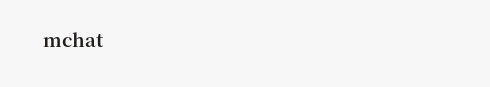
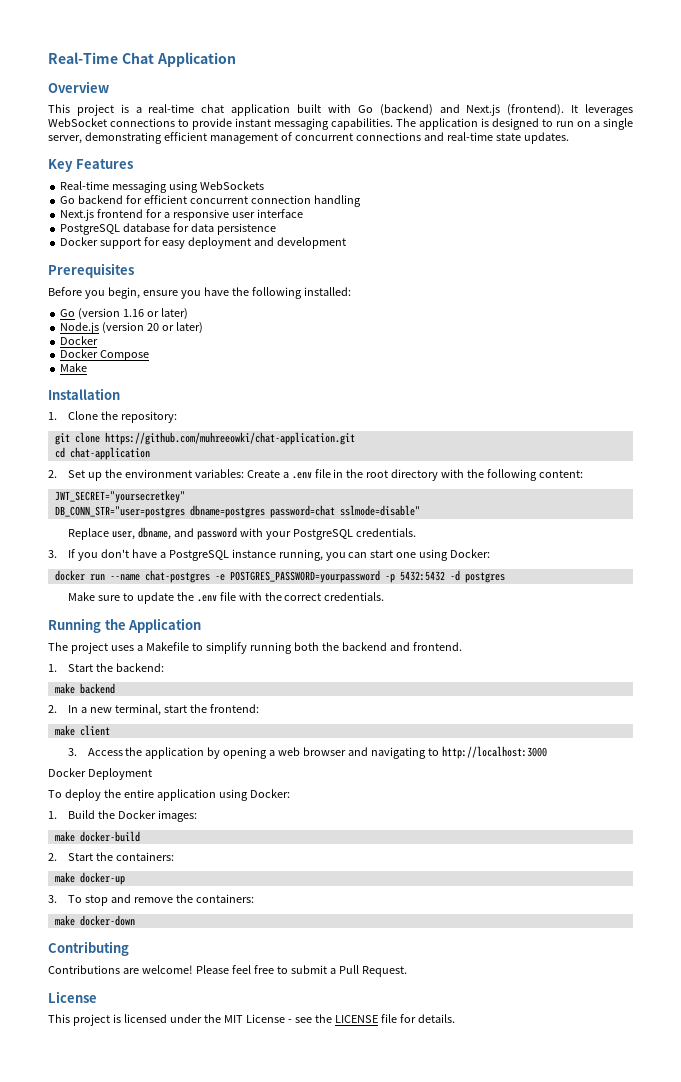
[43,32,104,47] mchat -> [48,52,236,67] [48,81,109,93] [48,104,634,116] [48,118,633,130] [48,132,569,144] [48,159,133,172] [60,181,265,193] [60,195,361,207] [60,209,303,221] [60,223,276,235] [60,237,346,249] [48,263,134,278] [48,287,351,299] [60,308,188,320] [60,322,203,334] [60,336,99,345] [60,349,150,361] [60,363,88,372] [48,388,120,400] [48,411,177,423] [54,432,355,445] [54,447,150,460] [48,469,584,481] [54,490,185,503] [54,505,420,518] [67,527,416,540] [48,549,491,561] [54,570,505,583] [67,592,385,604] [48,618,202,633] [48,642,462,654] [48,663,164,672] [54,683,115,694] [48,704,259,716] [54,725,110,736] [67,746,548,759] [48,768,152,780] [48,789,290,801] [48,810,197,822] [54,831,140,842] [48,852,174,861] [54,872,125,885] [48,894,254,906] [54,915,135,926] [48,941,129,956] [48,965,407,977] [48,991,97,1003] [48,1014,455,1026] Real-Time Chat Application // Overview // This project is a real-time chat application built with Go (backend) and Next.js (frontend). It leverages WebSocket connections to provide instant messaging capabilities. The application is designed to run on a single server, demonstrating efficient management of concurrent connections and real-time state updates. // Key Features // Real-time messaging using WebSockets // Go backend for efficient concurrent connection handling // Next.js frontend for a responsive user interface // PostgreSQL database for data persistence // Docker support for easy deployment and development // Prerequisites // Before you begin, ensure you have the following installed: // Go (version 1.16 or later) // Node.js (version 20 or later) // Docker // Docker Compose // Make // Installation // 1. Clone the repository: // git clone https://github.com/muhreeowki/chat-application.git // cd chat-application // 2. Set up the environment variables: Create a .env file in the root directory with the following content: // JWT_SECRET="yoursecretkey" // DB_CONN_STR="user=postgres dbname=postgres password=chat sslmode=disable" // Replace user, dbname, and password with your PostgreSQL credentials. // 3. If you don't have a PostgreSQL instance running, you can start one using Docker: // docker run --name chat-postgres -e POSTGRES_PASSWORD=yourpassword -p 5432:5432 -d postgres // Make sure to update the .env file with the correct credentials. // Running the Application // The project uses a Makefile to simplify running both the backend and frontend. // 1. Start the backend: // make backend // 2. In a new terminal, start the frontend: // make client // 3. Access the application by opening a web browser and navigating to http://localhost:3000 // Docker Deployment // To deploy the entire application using Docker: // 1. Build the Docker images: // make docker-build // 2. Start the containers: // make docker-up // 3. To stop and remove the containers: // make docker-down // Contributing // Contributions are welcome! Please feel free to submit a Pull Request. // License // This project is licensed under the MIT License - see the LICENSE file for details.

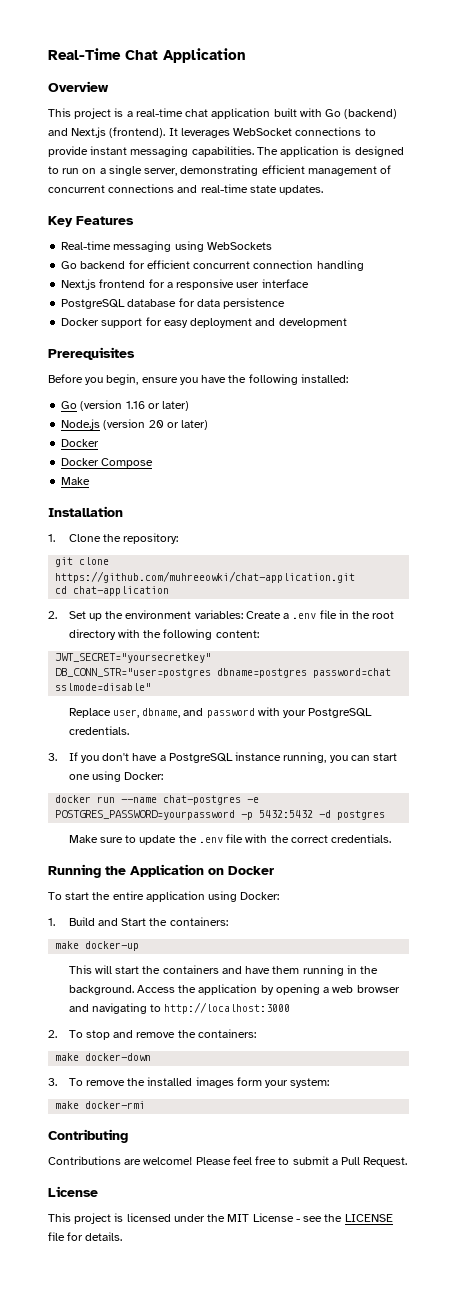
[48,642,462,654] [48,663,164,672] [54,683,115,694] [48,704,259,716] [54,725,110,736] [67,748,77,756] // The project uses a Makefile to simplify running both the backend and frontend. // 1. Start the backend: // make backend // 2. In a new terminal, start the frontend: // make client // 3. -> [208,866,274,875] [48,891,280,902] [48,917,228,926] [55,941,140,951] [68,965,379,976] [68,985,134,995] on Docker // To start the entire application using Docker: // 1. Build and Start the containers: // make docker-up // This will start the containers and have them running in the background.
[48,768,152,780] [48,789,290,801] [48,810,197,822] [54,831,140,842] [48,852,174,861] [54,872,125,885] [48,895,57,903] Docker Deployment // To deploy the entire application using Docker: // 1. Build the Docker images: // make docker-build // 2. Start the containers: // make docker-up // 3. -> [48,1030,57,1038] 2.
(135, 920) none -> [48,1077,330,1088] [55,1101,146,1109] // 3. To remove the installed images form your system: // make docker-rmi

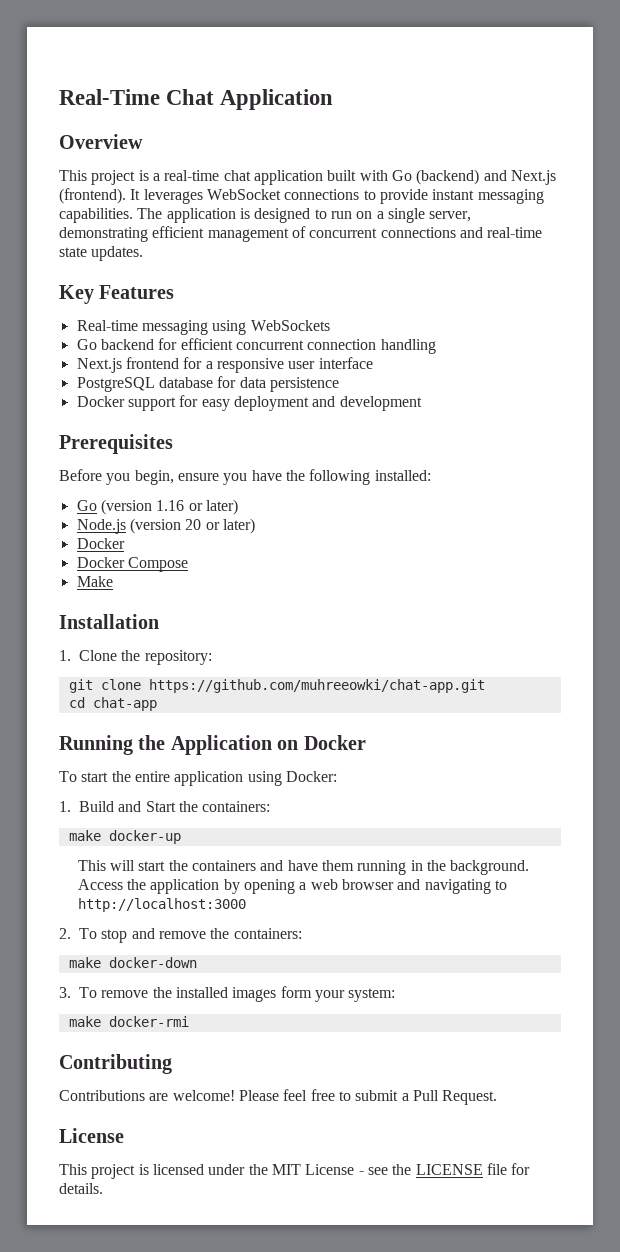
[55,571,356,583] https://github.com/muhreeowki/chat-application.git -> [148,679,485,693] https://github.com/muhreeowki/chat-app.git
[73,586,170,596] [48,610,395,621] [68,629,259,640] [55,653,212,663] [55,668,392,678] [55,683,152,691] [68,707,373,718] [68,726,129,735] [48,752,398,763] [68,771,164,782] [55,795,260,805] [55,810,386,820] [68,834,392,845] chat-application // 2. Set up the environment variables: Create a .env file in the root directory with the following content: // JWT_SECRET="yoursecretkey" // DB_CONN_STR="user=postgres dbname=postgres password=chat sslmode=disable" // Replace user, dbname, and password with your PostgreSQL credentials. // 3. If you don't have a PostgreSQL instance running, you can start one using Docker: // docker run --name chat-postgres -e POSTGRES_PASSWORD=yourpassword -p 5432:5432 -d postgres // Make sure to update the .env file with the correct credentials. -> [92,697,157,711] chat-app

